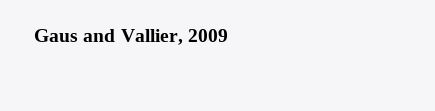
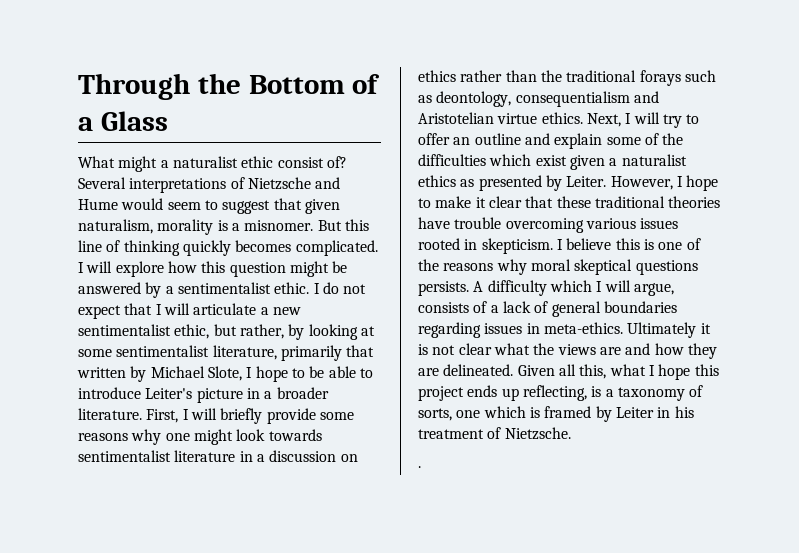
[34,29,228,45] Gaus and Vallier, 2009 -> [78,73,380,100] [78,111,168,131] [78,156,347,172] [78,177,341,193] [78,198,340,214] [78,219,369,235] [78,240,378,256] [78,261,348,277] [78,282,367,298] [78,303,301,319] [78,324,375,340] [78,345,375,361] [77,366,373,382] [78,387,329,403] [78,408,354,424] [78,429,322,445] [78,450,358,462] [418,70,716,86] [418,91,659,107] [418,112,700,128] [418,133,684,149] [418,154,687,170] [418,175,719,191] [418,196,721,208] [418,217,679,233] [418,238,701,254] [418,259,698,275] [418,280,674,296] [418,301,677,317] [418,322,711,338] [418,343,717,359] [418,364,719,380] [418,385,704,401] [418,406,694,422] [418,427,571,440] [418,466,421,468] Through the Bottom of a Glass // What might a naturalist ethic consist of? Several interpretations of Nietzsche and Hume would seem to suggest that given naturalism, morality is a misnomer. But this line of thinking quickly becomes complicated. I will explore how this question might be answered by a sentimentalist ethic. I do not expect that I will articulate a new sentimentalist ethic, but rather, by looking at some sentimentalist literature, primarily that written by Michael Slote, I hope to be able to introduce Leiter's picture in a broader literature. First, I will briefly provide some reasons why one might look towards sentimentalist literature in a discussion on ethics rather than the traditional forays such as deontology, consequentialism and Aristotelian virtue ethics. Next, I will try to offer an outline and explain some of the difficulties which exist given a naturalist ethics as presented by Leiter. However, I hope to make it clear that these traditional theories have trouble overcoming various issues rooted in skepticism. I believe this is one of the reasons why moral skeptical questions persists. A difficulty which I will argue, consists of a lack of general boundaries regarding issues in meta-ethics. Ultimately it is not clear what the views are and how they are delineated. Given all this, what I hope this project ends up reflecting, is a taxonomy of sorts, one which is framed by Leiter in his treatment of Nietzsche. // .

